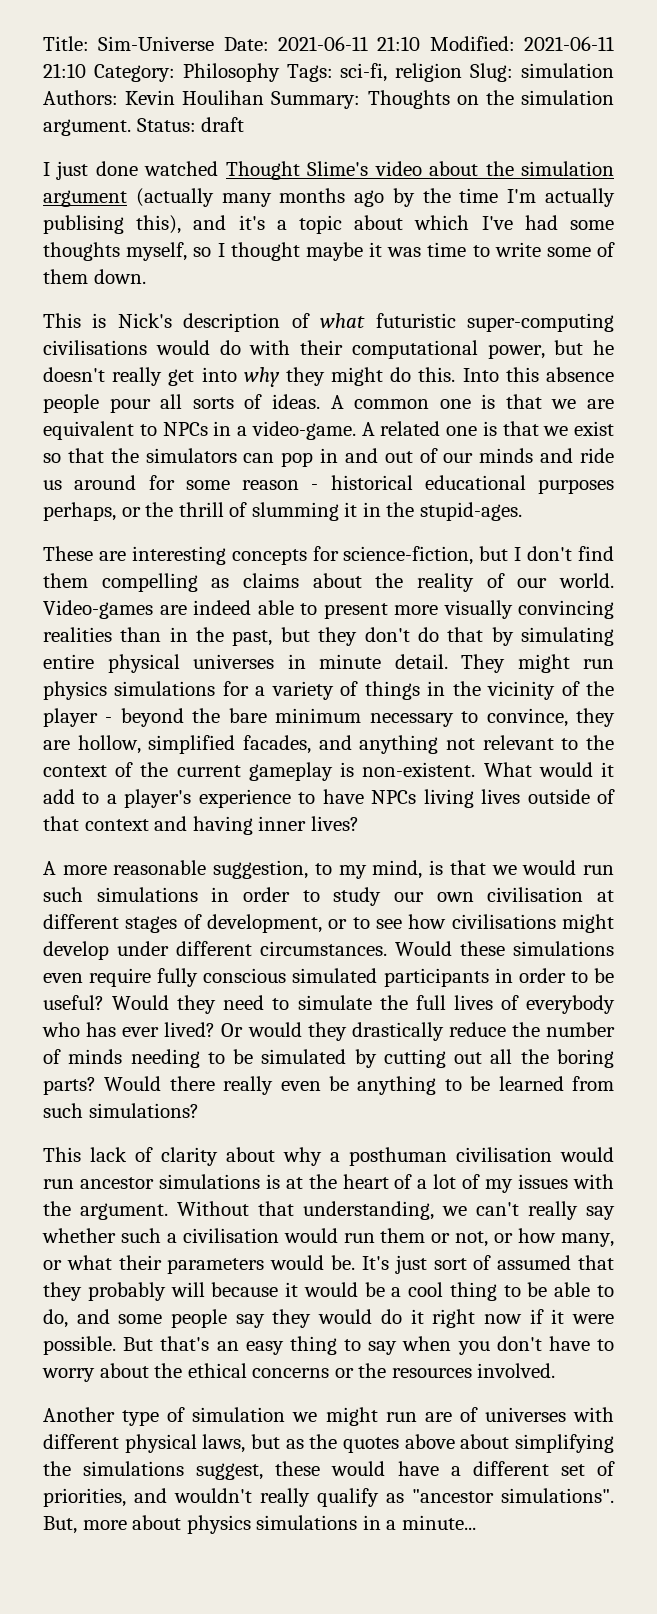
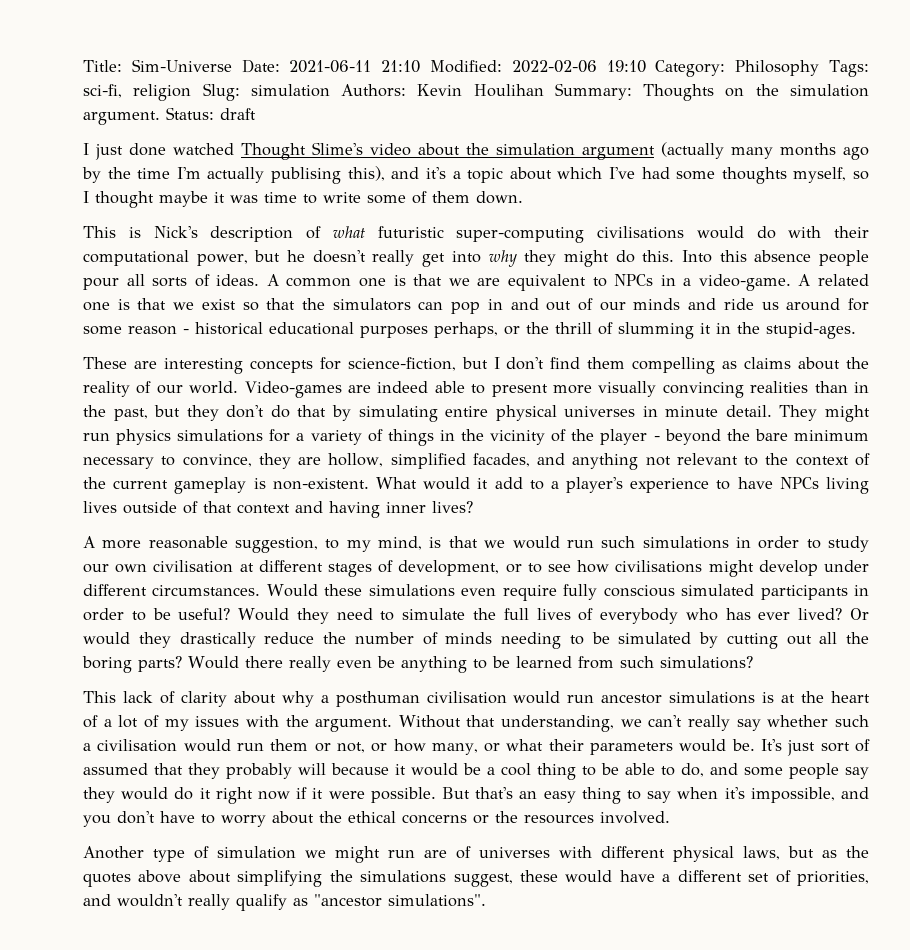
[523,36,614,51] [43,63,86,78] 2021-06-11 21:10 -> [511,60,646,73] 2022-02-06 19:10
(452, 1343) none -> [724,787,870,803] it's impossible, and
[43,1515,476,1534] But, more about physics simulations in a minute... -> (486, 900) none

